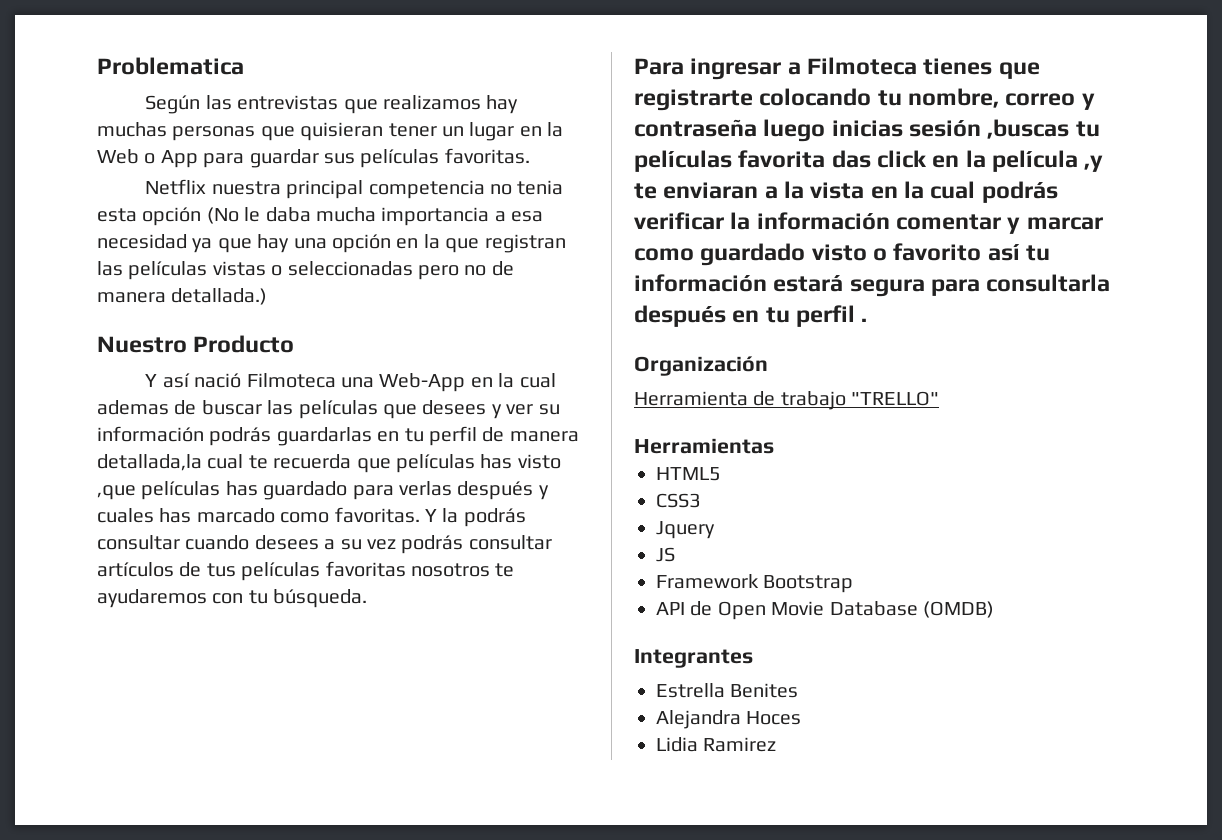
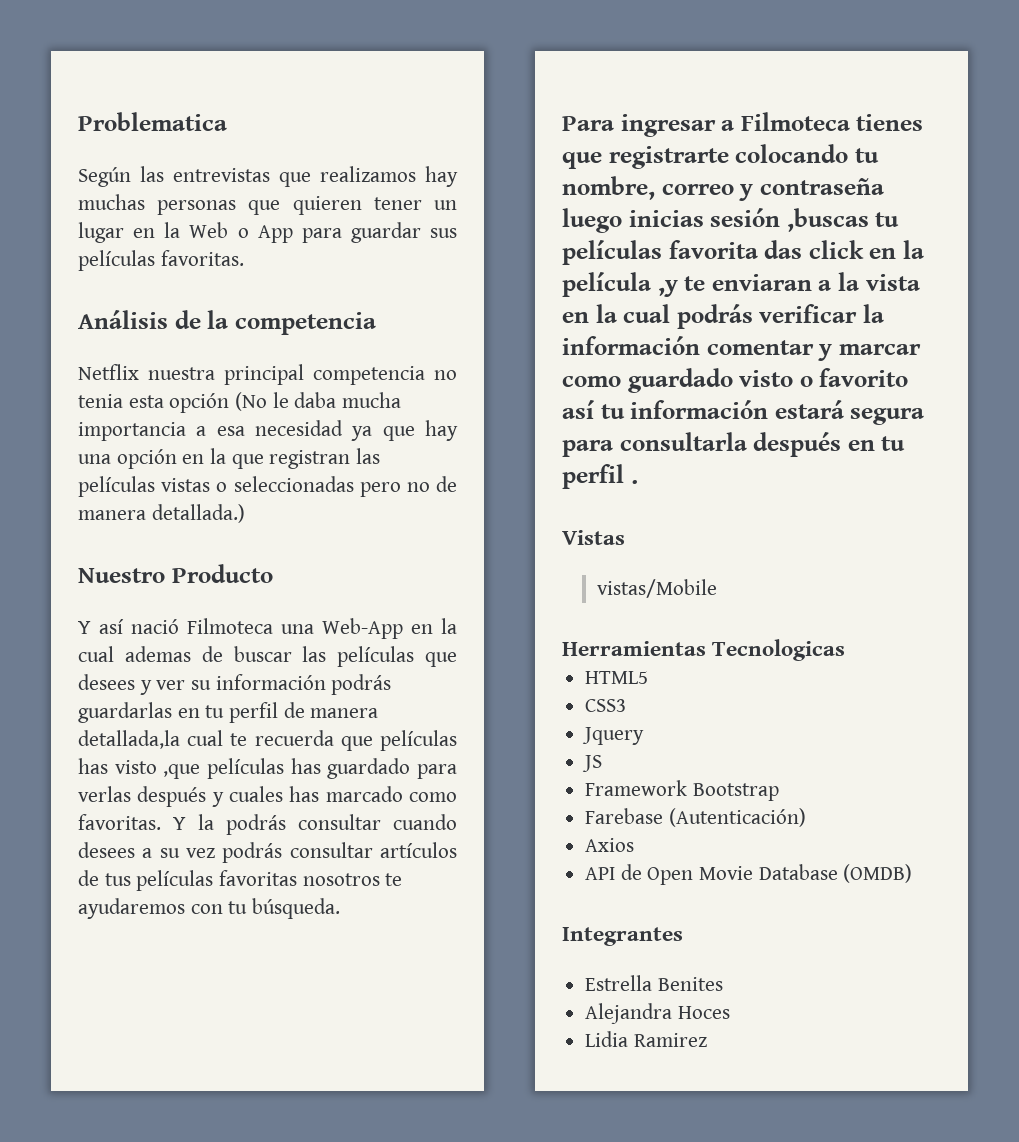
[300,122,384,141] quisieran -> [292,196,362,215] quieren
(530, 156) none -> [78,310,376,335] // Análisis de la competencia
[634,356,768,376] [634,391,940,410] Organización // Herramienta de trabajo "TRELLO" -> [562,530,625,545] [597,579,718,598] Vistas // vistas/Mobile
(774, 446) none -> [712,639,846,661] Tecnologicas
(854, 584) none -> [585,808,806,827] [585,838,635,852] // Farebase (Autenticación) // Axios

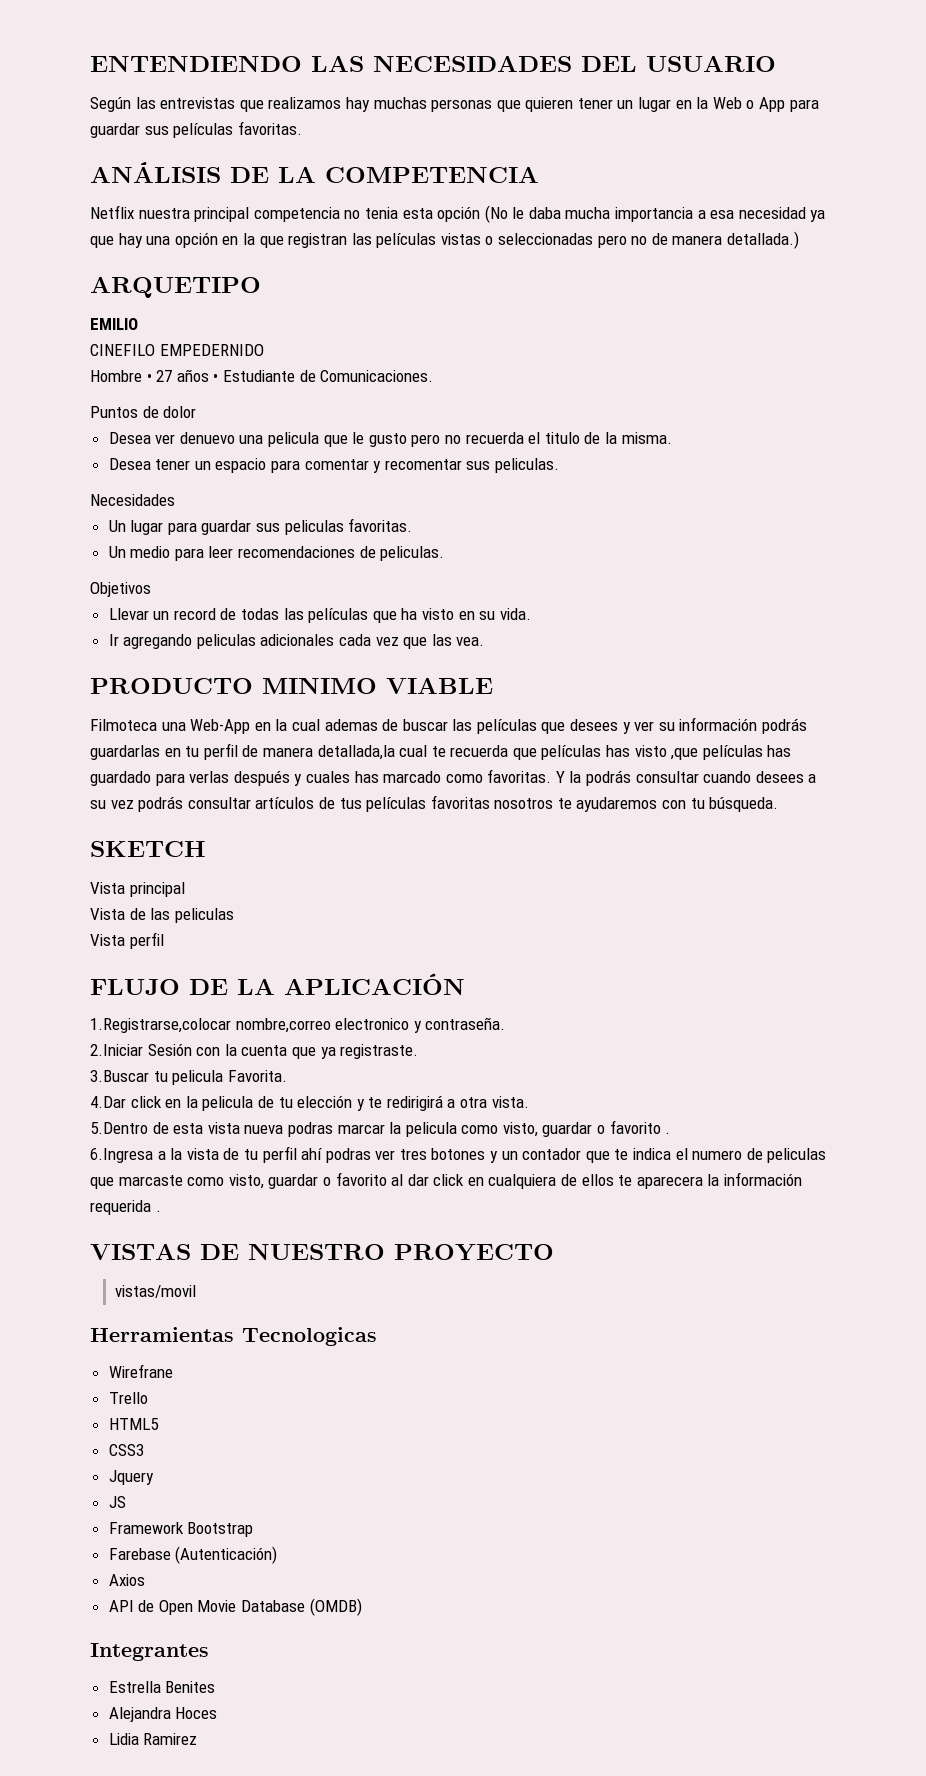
[78,112,227,131] Problematica -> [90,55,776,72] ENTENDIENDO LAS NECESIDADES DEL USUARIO
[78,310,376,335] Análisis de la competencia -> [90,162,539,183] ANÁLISIS DE LA COMPETENCIA
[78,564,273,583] [78,619,179,634] Nuestro Producto // Y así nació -> [90,276,261,298] [90,318,138,330] [90,344,264,356] [90,369,434,382] [90,406,197,418] [108,432,672,447] [108,458,560,473] [90,494,175,506] [108,518,413,535] [108,546,445,561] [90,582,151,597] [108,608,531,623] [108,634,485,649] [90,677,493,694] ARQUETIPO // EMILIO // CINEFILO EMPEDERNIDO // Hombre • 27 años • Estudiante de Comunicaciones. // Puntos de dolor // Desea ver denuevo una pelicula que le gusto pero no recuerda el titulo de la misma. // Desea tener un espacio para comentar y recomentar sus peliculas. // Necesidades // Un lugar para guardar sus peliculas favoritas. // Un medio para leer recomendaciones de peliculas. // Objetivos // Llevar un record de todas las películas que ha visto en su vida. // Ir agregando peliculas adicionales cada vez que las vea. // PRODUCTO MINIMO VIABLE //
[562,112,924,137] [562,144,879,169] [562,176,884,201] [562,208,900,233] [562,240,925,265] [562,272,920,297] [562,304,885,329] [562,336,921,361] [562,368,909,393] [562,400,925,425] [562,432,906,457] [562,464,638,489] [562,530,625,545] [597,579,718,598] Para ingresar a Filmoteca tienes que registrarte colocando tu nombre, correo y contraseña luego inicias sesión ,buscas tu películas favorita das click en la película ,y te enviaran a la vista en la cual podrás verificar la información comentar y marcar como guardado visto o favorito así tu información estará segura para consultarla después en tu perfil . // Vistas // vistas/Mobile -> [90,841,206,857] [90,882,185,897] [90,908,234,923] [90,932,164,949] [90,973,465,995] [90,1017,506,1033] [90,1043,419,1059] [90,1070,287,1085] [90,1095,529,1111] [90,1120,671,1137] [90,1146,827,1163] [90,1172,803,1189] [90,1200,161,1215] [90,1243,554,1261] [115,1285,197,1298] SKETCH // Vista principal // Vista de las peliculas // Vista perfil // FLUJO DE LA APLICACIÓN // 1.Registrarse,colocar nombre,correo electronico y contraseña. // 2.Iniciar Sesión con la cuenta que ya registraste. // 3.Buscar tu pelicula Favorita. // 4.Dar click en la pelicula de tu elección y te redirigirá a otra vista. // 5.Dentro de esta vista nueva podras marcar la pelicula como visto, guardar o favorito . // 6.Ingresa a la vista de tu perfil ahí podras ver tres botones y un contador que te indica el numero de peliculas que marcaste como visto, guardar o favorito al dar click en cualquiera de ellos te aparecera la información requerida . // VISTAS DE NUESTRO PROYECTO // vistas/movil
(846, 650) none -> [108,1364,173,1378] [108,1392,148,1404] // Wirefrane // Trello

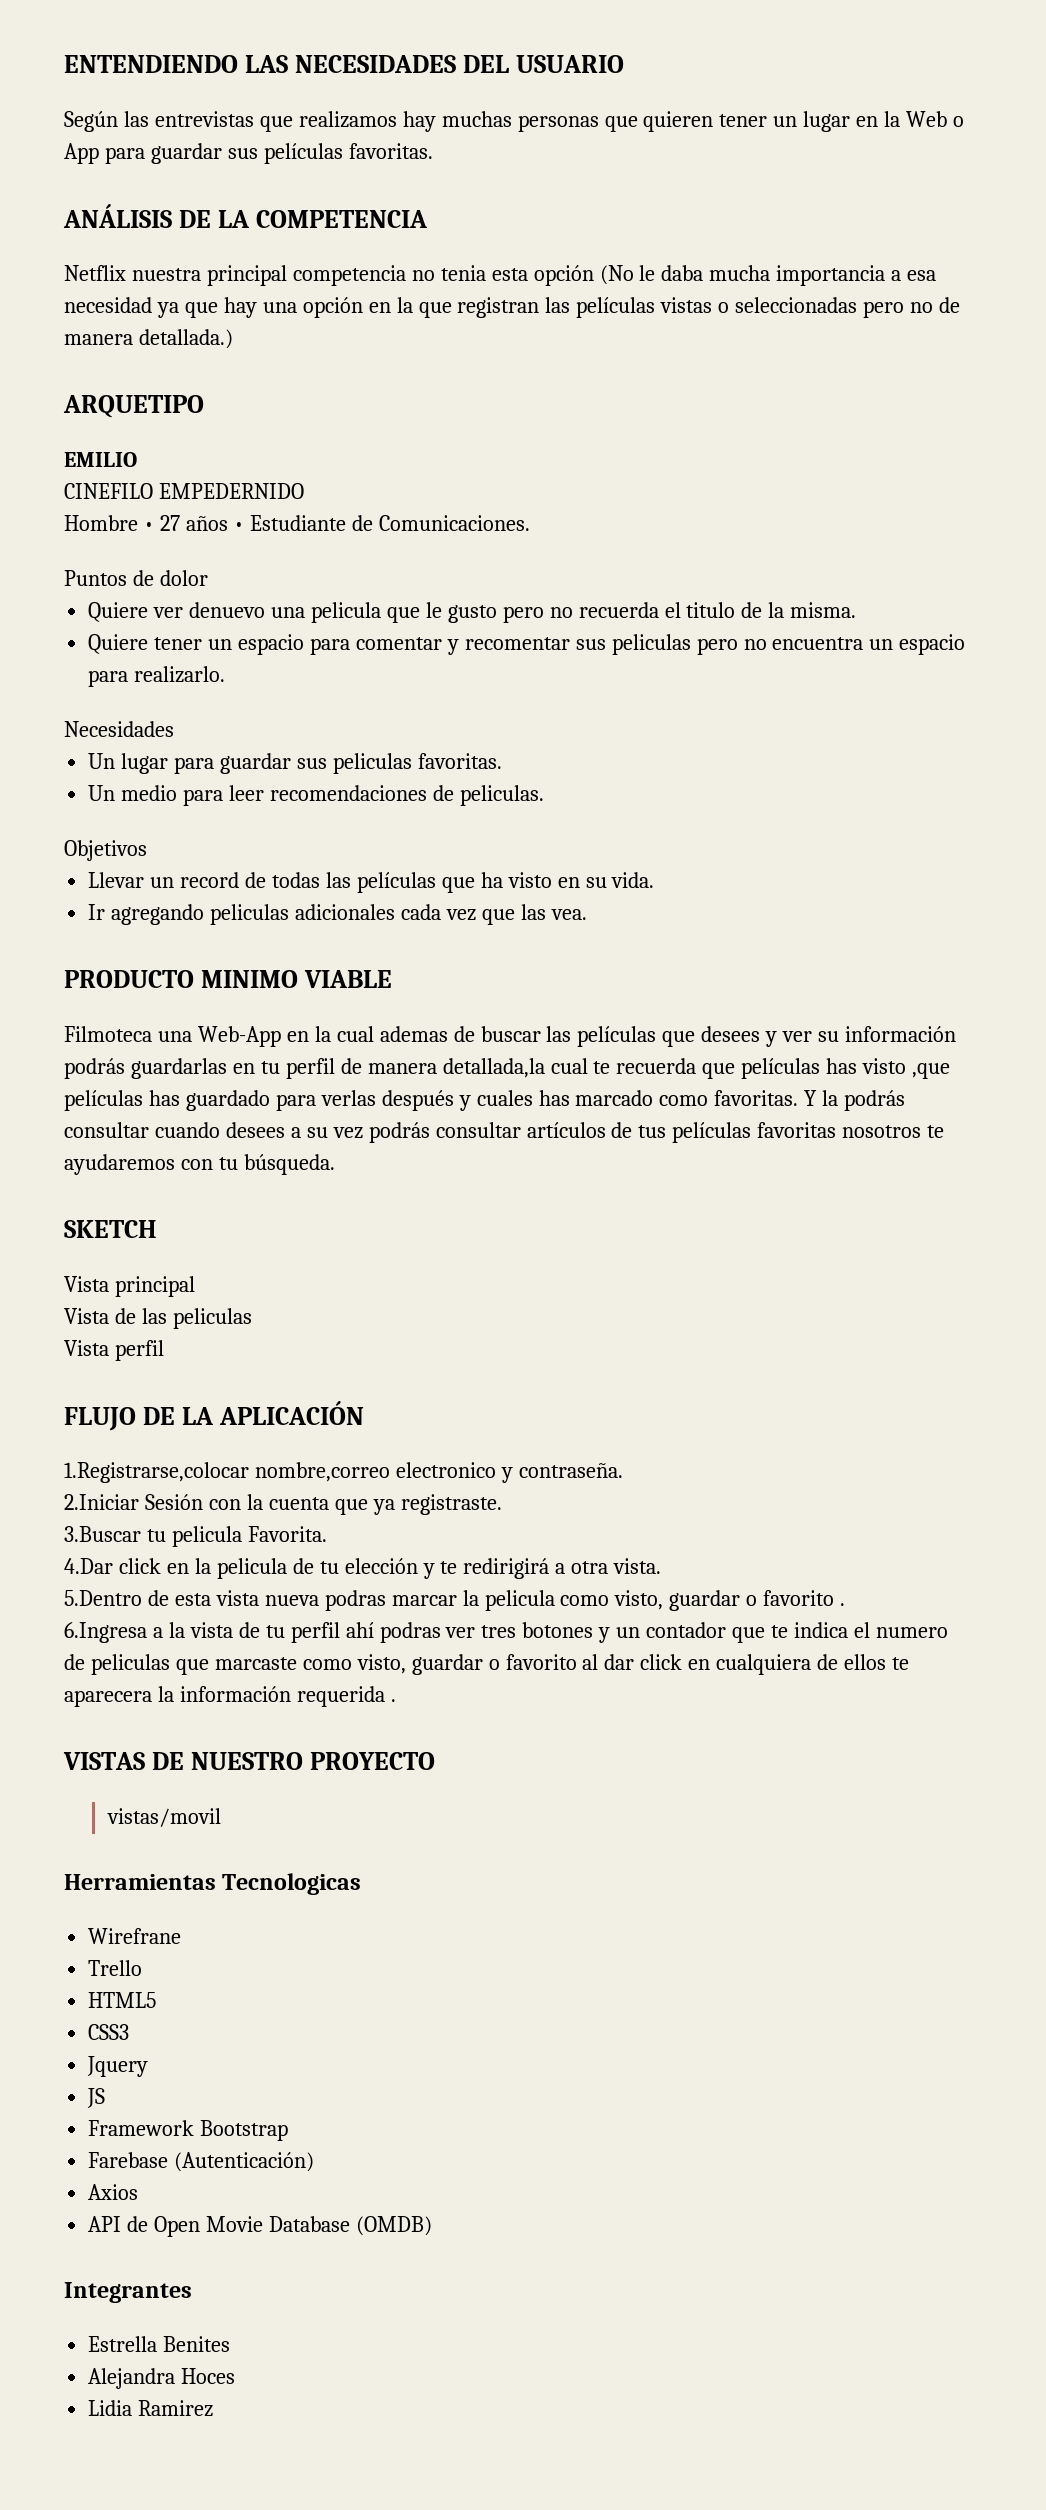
[108,432,151,444] Desea -> [88,602,149,622] Quiere
[108,458,151,470] Desea -> [88,634,149,654] Quiere
[495,458,560,473] peliculas. -> [611,634,966,655] [88,666,226,687] peliculas pero no encuentra un espacio para realizarlo.

